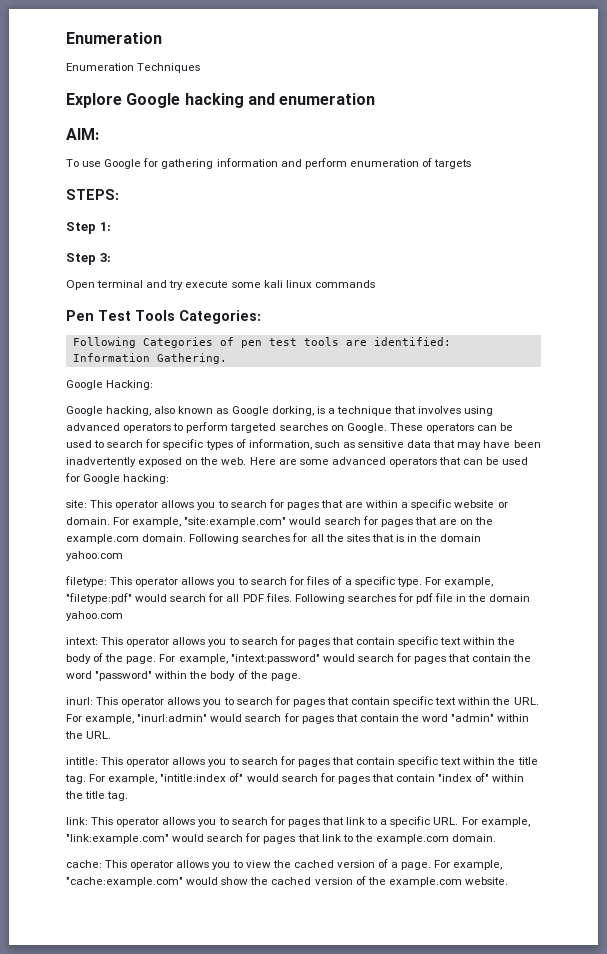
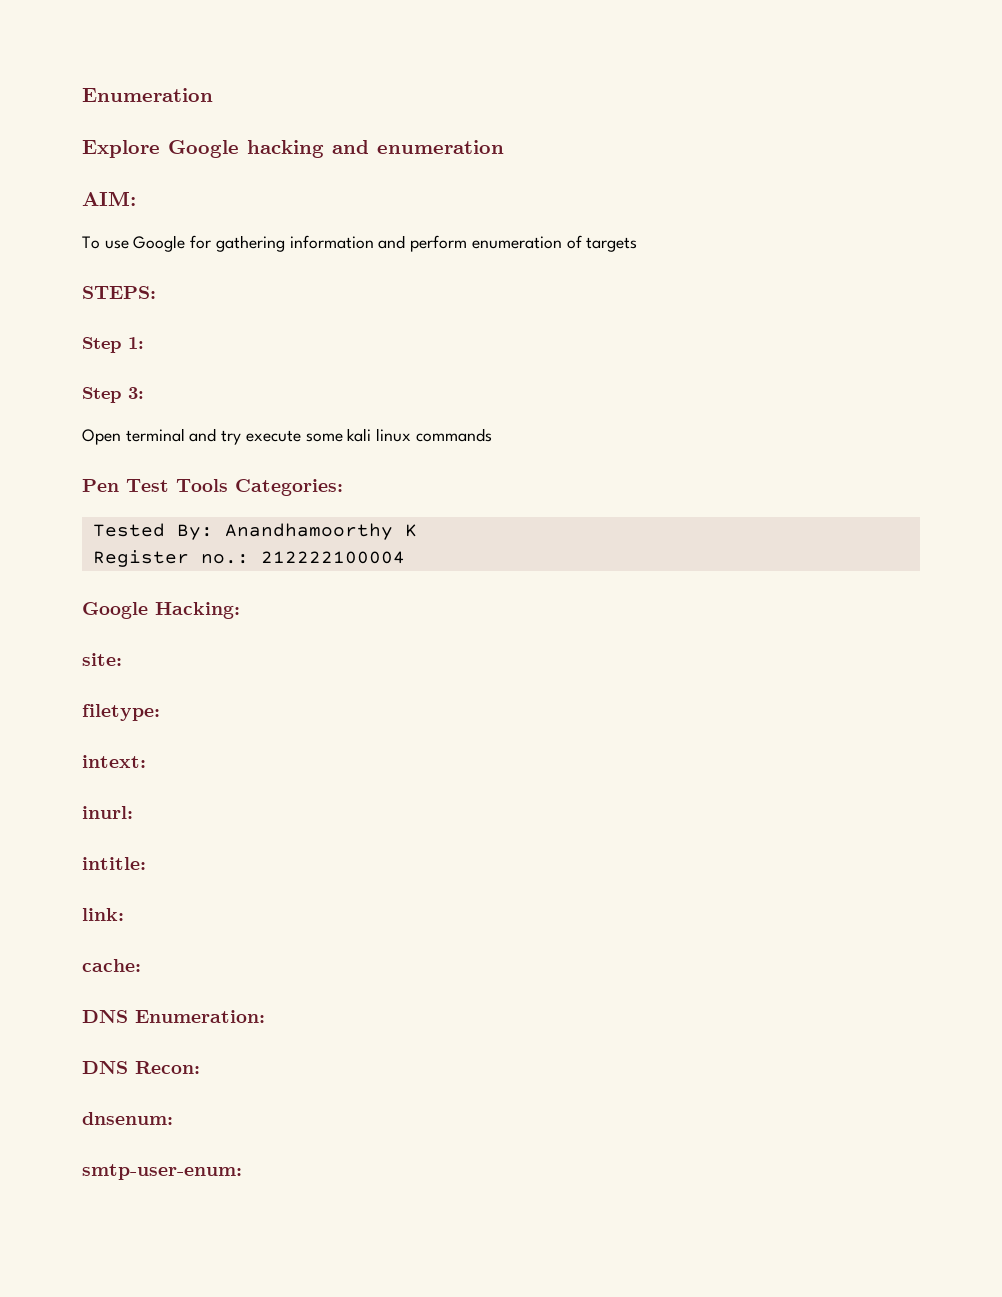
[66,32,162,44] [66,63,201,73] Enumeration // Enumeration Techniques -> [82,88,213,102] Enumeration
[72,337,451,348] [72,353,227,364] [66,380,154,390] [66,406,494,416] [66,422,514,433] [66,439,541,450] [66,457,529,467] [65,473,170,484] [66,499,508,510] [66,516,494,527] [66,533,482,544] [66,551,123,561] [65,576,494,587] [66,593,531,604] [66,611,123,621] [66,636,516,647] [66,653,532,664] [66,670,301,681] [66,696,539,707] [66,713,530,724] [65,731,112,739] [66,756,538,767] [65,773,525,784] [65,791,129,801] [66,816,530,827] [66,833,497,844] [66,859,503,870] [66,876,508,887] Following Categories of pen test tools are identified: Information Gathering. // Google Hacking: // Google hacking, also known as Google dorking, is a technique that involves using advanced operators to perform targeted searches on Google. These operators can be used to search for specific types of information, such as sensitive data that may have been inadvertently exposed on the web. Here are some advanced operators that can be used for Google hacking: // site: This operator allows you to search for pages that are within a specific website or domain. For example, "site:example.com" would search for pages that are on the example.com domain. Following searches for all the sites that is in the domain yahoo.com // filetype: This operator allows you to search for files of a specific type. For example, "filetype:pdf" would search for all PDF files. Following searches for pdf file in the domain yahoo.com // intext: This operator allows you to search for pages that contain specific text within the body of the page. For example, "intext:password" would search for pages that contain the word "password" within the body of the page. // inurl: This operator allows you to search for pages that contain specific text within the URL. For example, "inurl:admin" would search for pages that contain the word "admin" within the URL. // intitle: This operator allows you to search for pages that contain specific text within the title tag. For example, "intitle:index of" would search for pages that contain "index of" within the title tag. // link: This operator allows you to search for pages that link to a specific URL. For example, "link:example.com" would search for pages that link to the example.com domain. // cache: This operator allows you to view the cached version of a page. For example, "cache:example.com" would show the cached version of the example.com website. -> [92,523,417,540] [92,550,405,567] [82,602,240,619] [82,653,122,666] [82,704,160,721] [82,755,146,768] [82,806,133,819] [82,857,146,870] [82,908,124,921] [82,959,141,972] [82,1010,265,1023] [82,1061,200,1074] [82,1112,173,1125] [82,1164,242,1180] Tested By: Anandhamoorthy K // Register no.: 212222100004 // Google Hacking: // site: // filetype: // intext: // inurl: // intitle: // link: // cache: // DNS Enumeration: // DNS Recon: // dnsenum: // smtp-user-enum:

